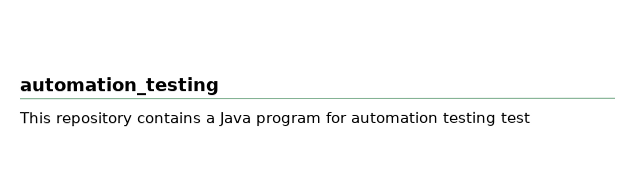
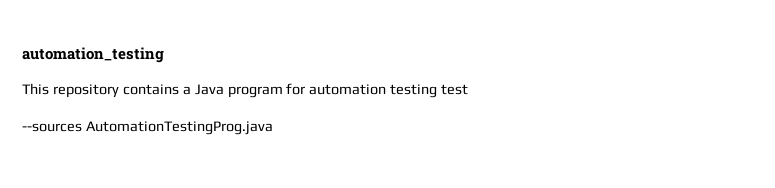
(531, 117) none -> [22,121,273,135] // --sources AutomationTestingProg.java

